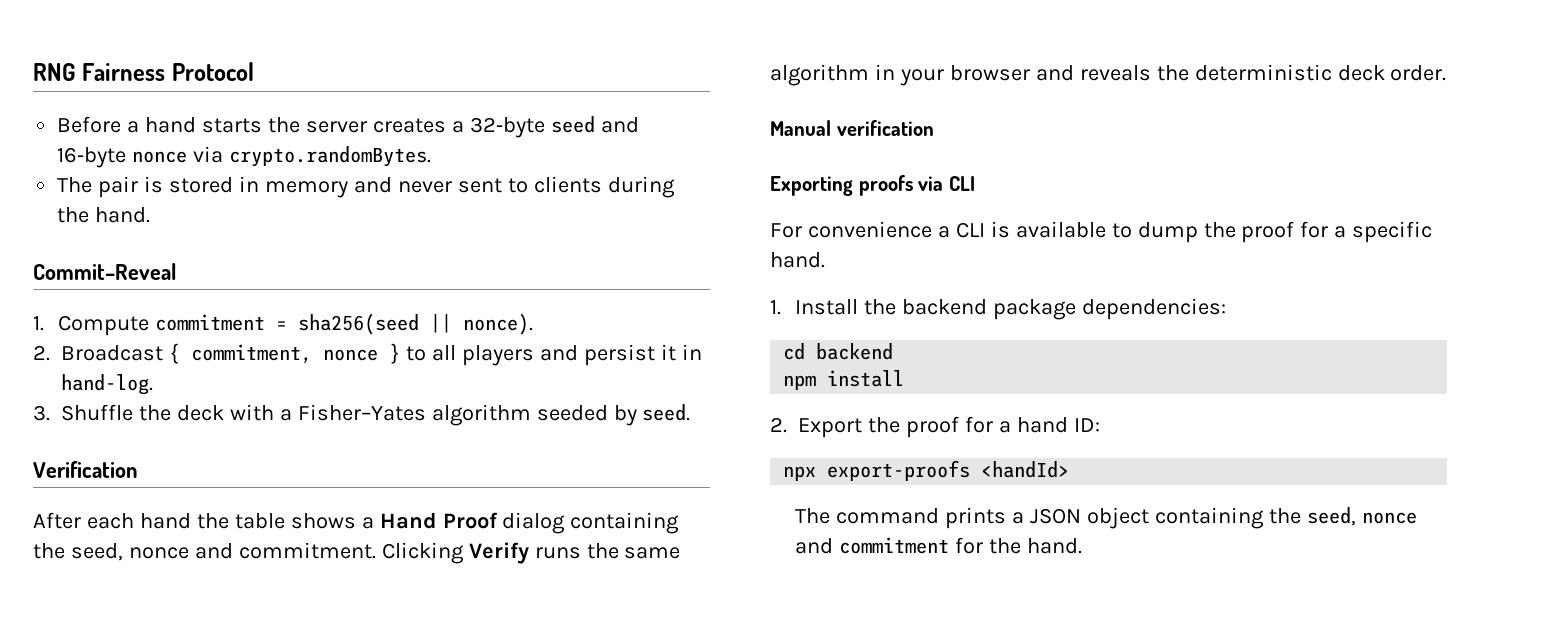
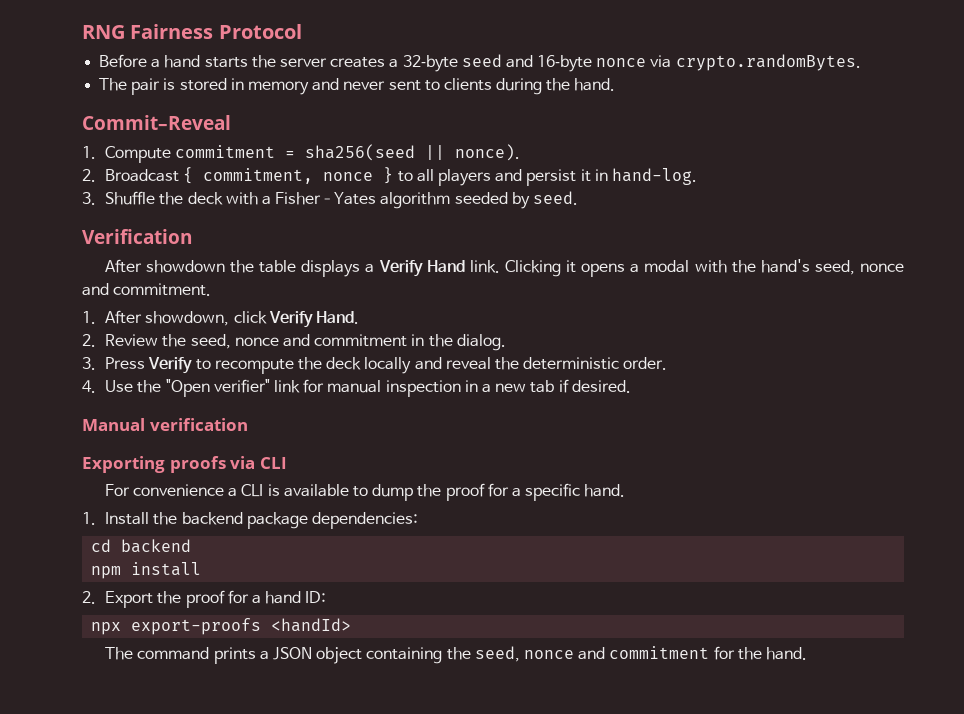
[86,512,680,534] [33,542,681,564] [770,64,1151,86] each hand the table shows a Hand Proof dialog containing the seed, nonce and commitment. Clicking Verify runs the same algorithm in your browser and reveals -> [146,259,904,277] [82,283,212,296] [82,310,360,328] [82,334,506,351] [82,357,491,374] showdown the table displays a Verify Hand link. Clicking it opens a modal with the hand's seed, nonce and commitment. // 1. After showdown, click Verify Hand. // 2. Review the seed, nonce and commitment in the dialog. // 3. Press Verify to recompute the deck locally and reveal
[1337,65,1385,81] deck -> (620, 363) none
(1447, 73) none -> [82,379,631,397] // 4. Use the "Open verifier" link for manual inspection in a new tab if desired.

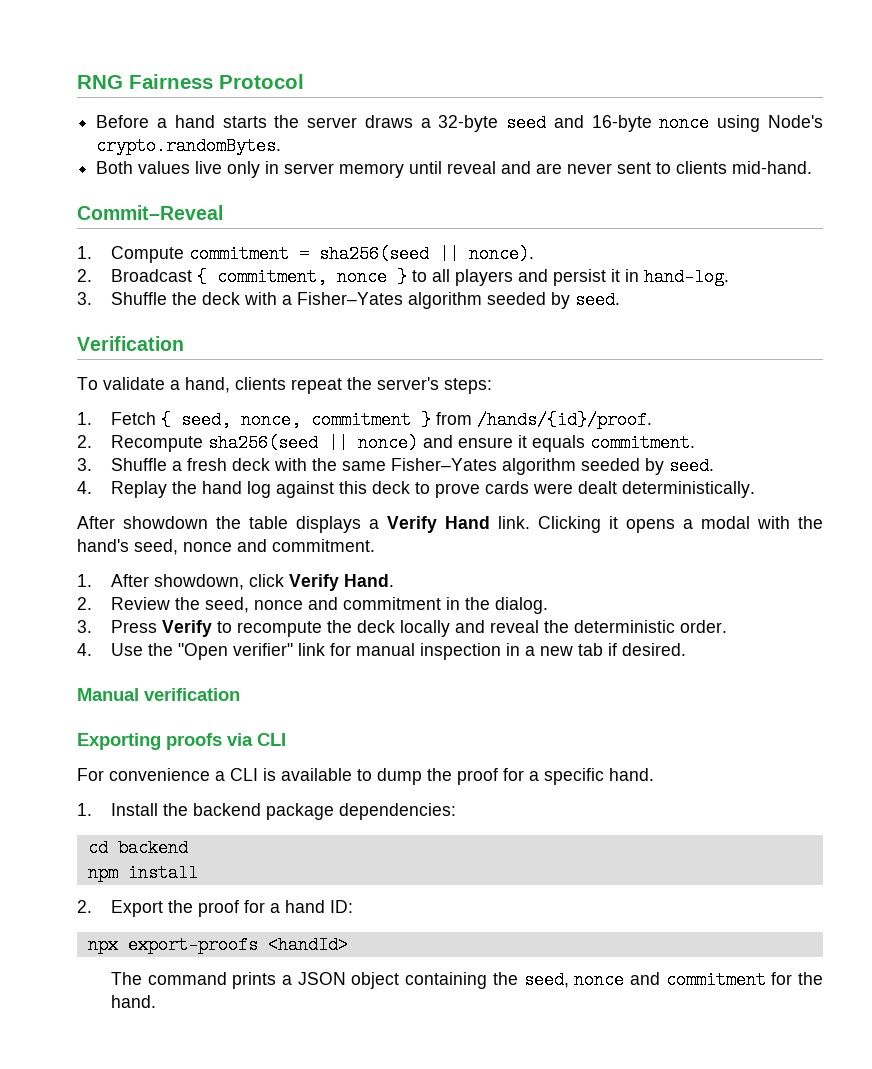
[330,57,386,68] creates -> [364,115,413,128] draws
[650,55,672,68] via -> [717,115,823,132] using Node's
[99,78,340,95] The pair is stored in memory and -> [96,161,563,178] Both values live only in server memory until reveal and are
[496,78,616,95] during the hand. -> [732,161,813,174] mid-hand.
(192, 236) none -> [77,377,492,394] [77,411,652,429] [77,434,695,452] [77,457,714,475] [77,481,755,498] // To validate a hand, clients repeat the server's steps: // 1. Fetch { seed, nonce, commitment } from /hands/{id}/proof. // 2. Recompute sha256(seed || nonce) and ensure it equals commitment. // 3. Shuffle a fresh deck with the same Fisher–Yates algorithm seeded by seed. // 4. Replay the hand log against this deck to prove cards were dealt deterministically.

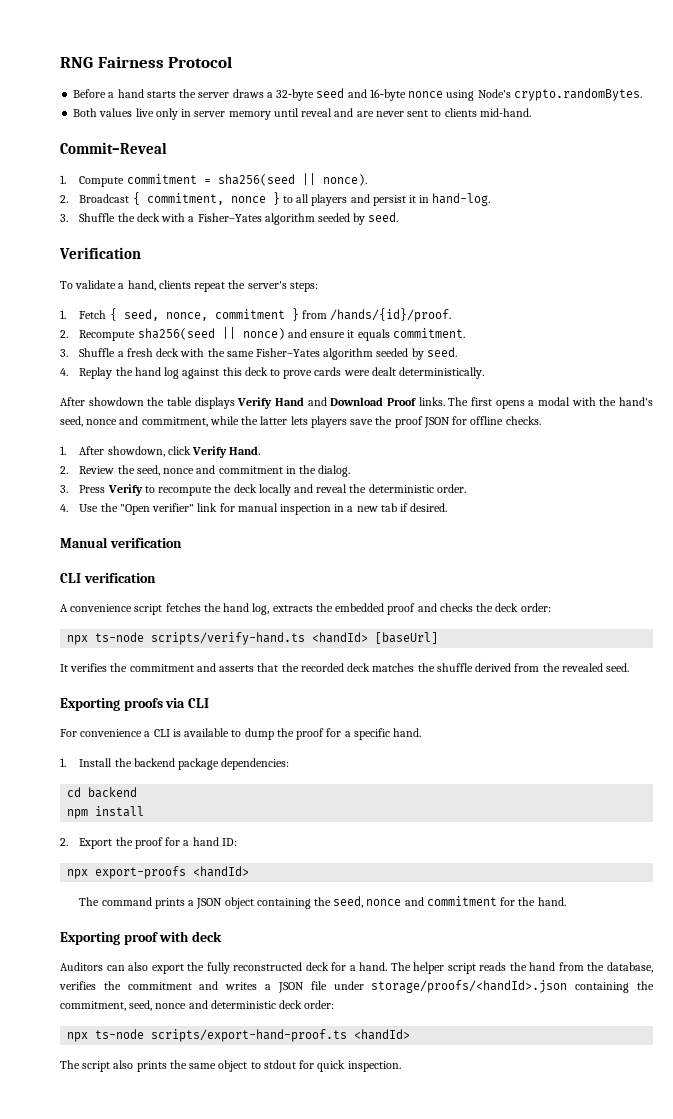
[369,519,379,529] a -> (235, 403) none
[498,516,618,533] link. Clicking it -> [307,397,493,406] and Download Proof links. The first
[272,539,375,552] commitment. -> [141,416,541,428] commitment, while the latter lets players save the proof JSON for offline checks.
(240, 694) none -> [60,573,156,583] [60,603,551,615] [67,632,439,645] [60,663,630,672] // CLI verification // A convenience script fetches the hand log, extracts the embedded proof and checks the deck order: // npx ts-node scripts/verify-hand.ts <handId> [baseUrl] // It verifies the commitment and asserts that the recorded deck matches the shuffle derived from the revealed seed.
(156, 1001) none -> [60,931,222,945] [60,962,653,974] [59,980,654,993] [60,1000,335,1011] [67,1029,411,1042] [60,1060,401,1072] // Exporting proof with deck // Auditors can also export the fully reconstructed deck for a hand. The helper script reads the hand from the database, verifies the commitment and writes a JSON file under storage/proofs/<handId>.json containing the commitment, seed, nonce and deterministic deck order: // npx ts-node scripts/export-hand-proof.ts <handId> // The script also prints the same object to stdout for quick inspection.

